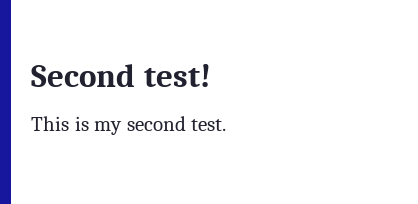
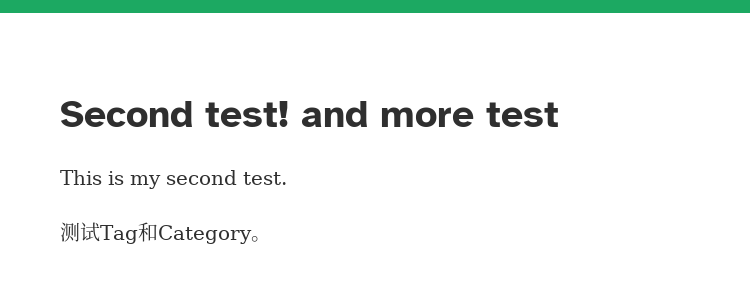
(211, 75) none -> [301,101,559,127] and more test
(227, 125) none -> [60,222,271,244] // 测试Tag和Category。

